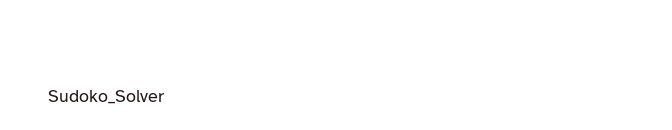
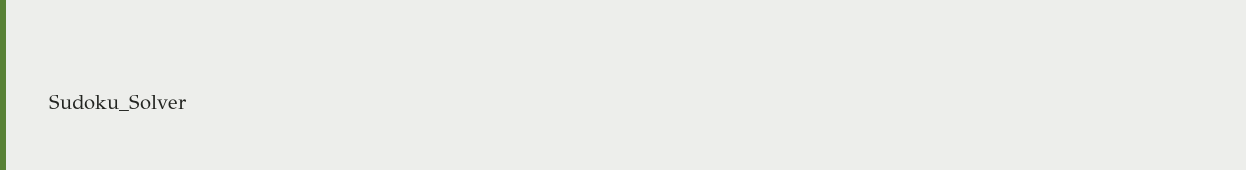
[48,90,165,104] Sudoko_Solver -> [49,94,187,111] Sudoku_Solver

